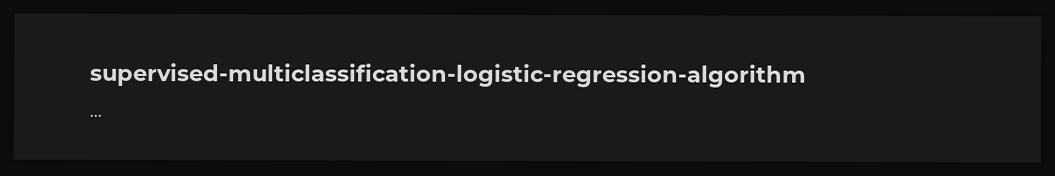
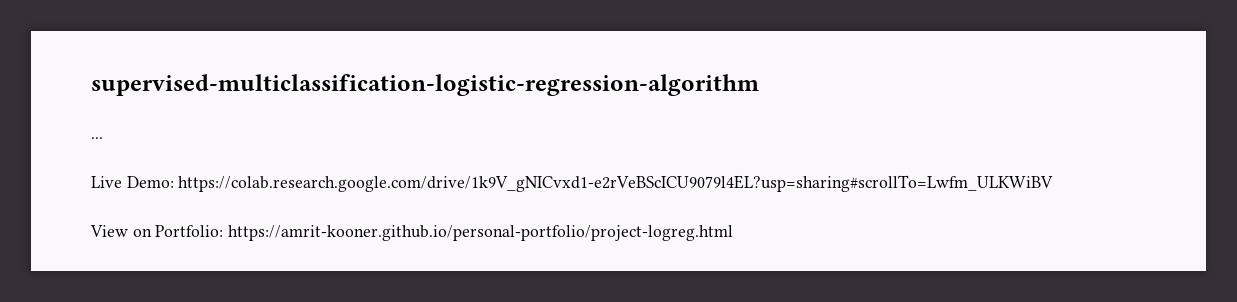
(102, 115) none -> [91,175,1054,192] [90,225,734,241] // Live Demo: https://colab.research.google.com/drive/1k9V_gNICvxd1-e2rVeBScICU9079l4EL?usp=sharing#scrollTo=Lwfm_ULKWiBV // View on Portfolio: https://amrit-kooner.github.io/personal-portfolio/project-logreg.html

